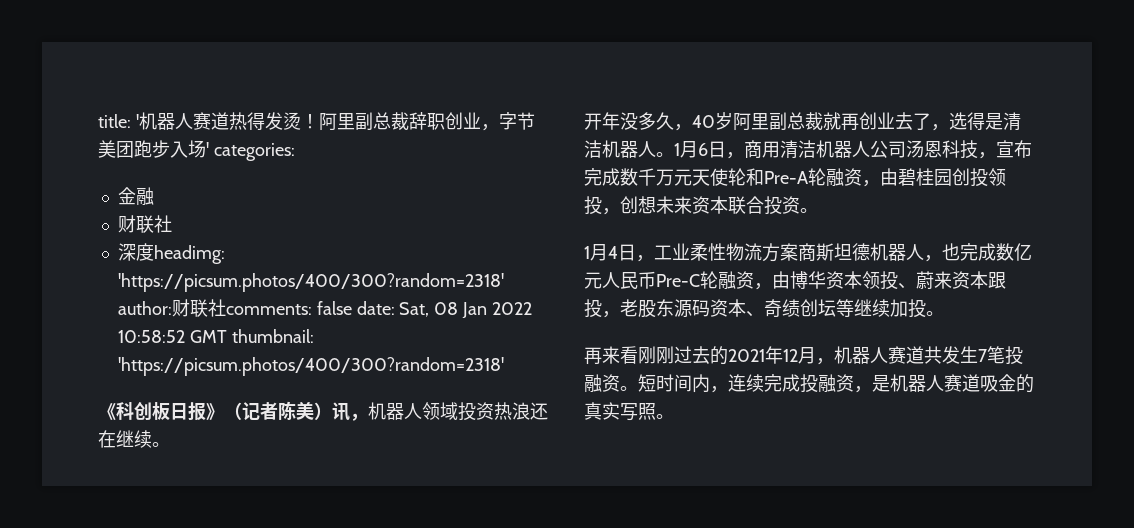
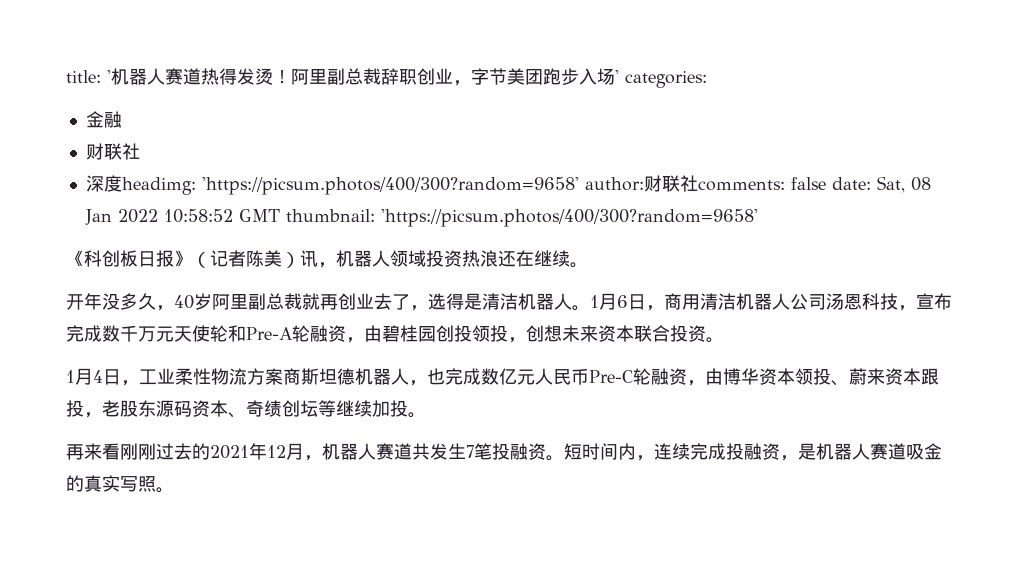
[117,273,504,292] 'https://picsum.photos/400/300?random=2318' -> [201,177,579,195] 'https://picsum.photos/400/300?random=9658'
[117,357,504,376] 'https://picsum.photos/400/300?random=2318' -> [380,209,758,227] 'https://picsum.photos/400/300?random=9658'

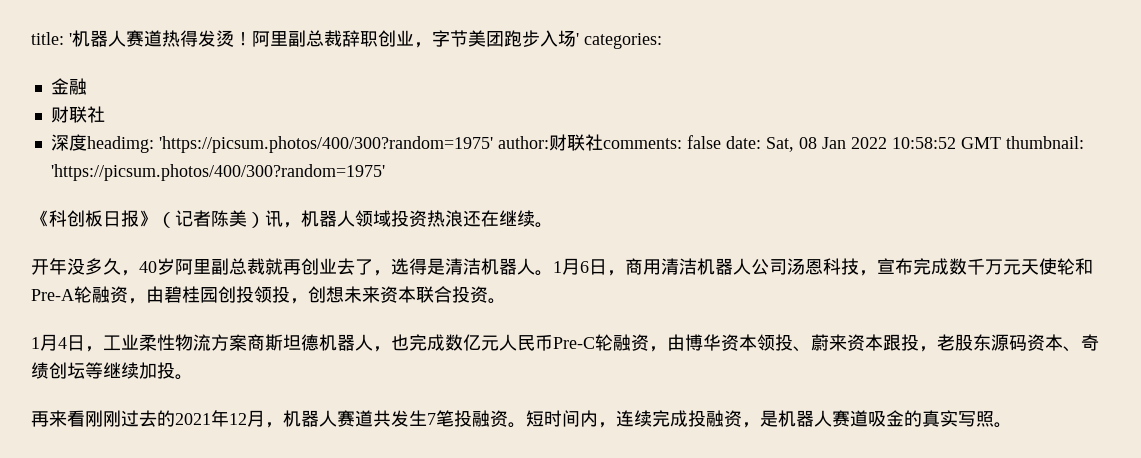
[201,177,579,195] 'https://picsum.photos/400/300?random=9658' -> [158,136,493,153] 'https://picsum.photos/400/300?random=1975'
[380,209,758,227] 'https://picsum.photos/400/300?random=9658' -> [50,164,385,181] 'https://picsum.photos/400/300?random=1975'

